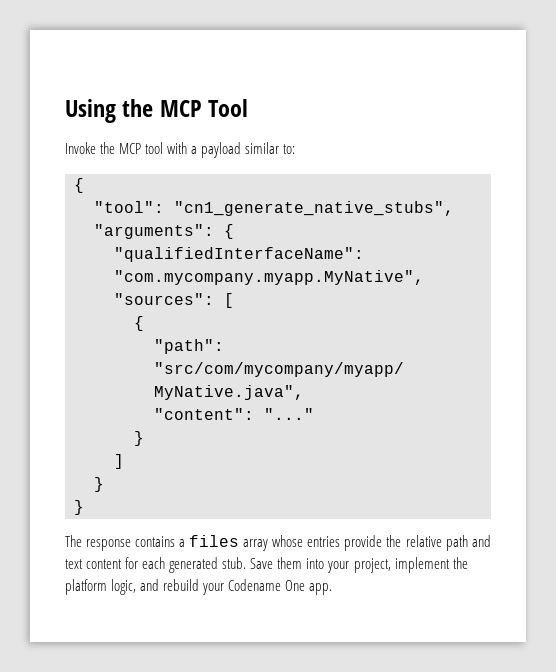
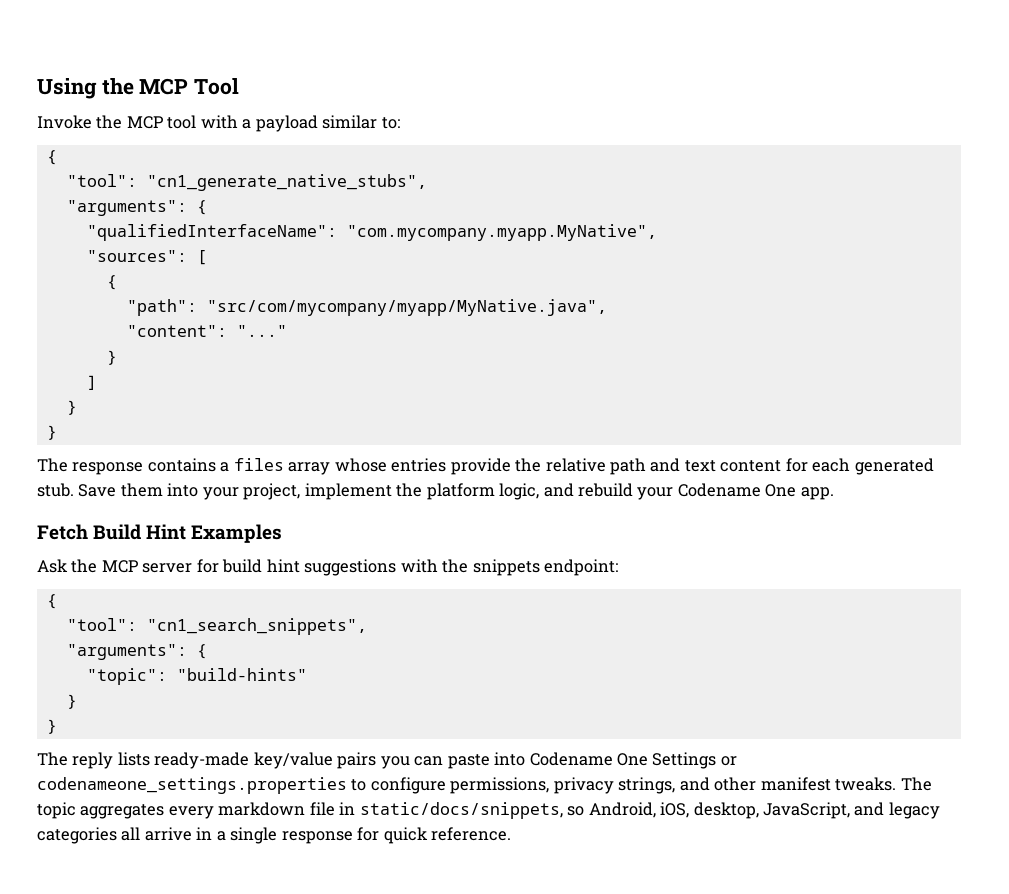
(333, 589) none -> [37,524,283,543] [37,559,619,576] [46,594,57,609] [66,618,367,635] [66,644,207,660] [86,668,307,685] [66,694,77,709] [46,719,57,734] [37,752,737,769] [37,777,932,794] [37,802,940,819] [37,827,512,844] // Fetch Build Hint Examples // Ask the MCP server for build hint suggestions with the snippets endpoint: // { // "tool": "cn1_search_snippets", // "arguments": { // "topic": "build-hints" // } // } // The reply lists ready-made key/value pairs you can paste into Codename One Settings or codenameone_settings.properties to configure permissions, privacy strings, and other manifest tweaks. The topic aggregates every markdown file in static/docs/snippets, so Android, iOS, desktop, JavaScript, and legacy categories all arrive in a single response for quick reference.

